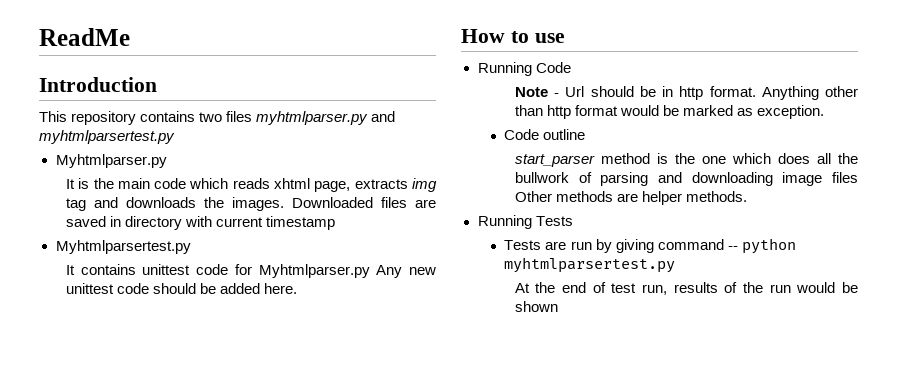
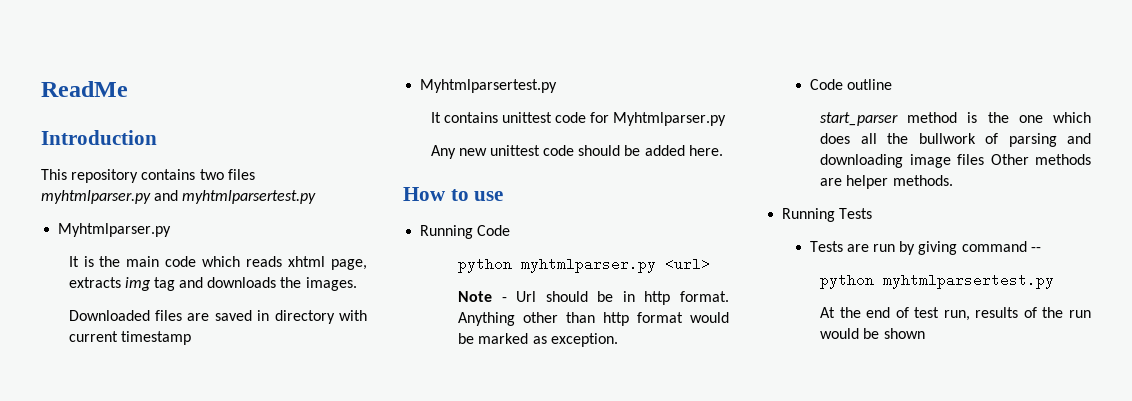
(284, 204) none -> (357, 284) //
(370, 271) none -> (727, 119) //
(571, 67) none -> [458,257,711,273] // python myhtmlparser.py <url>
(738, 248) none -> (1041, 249) //

